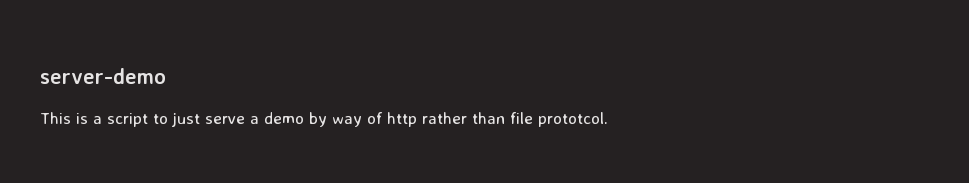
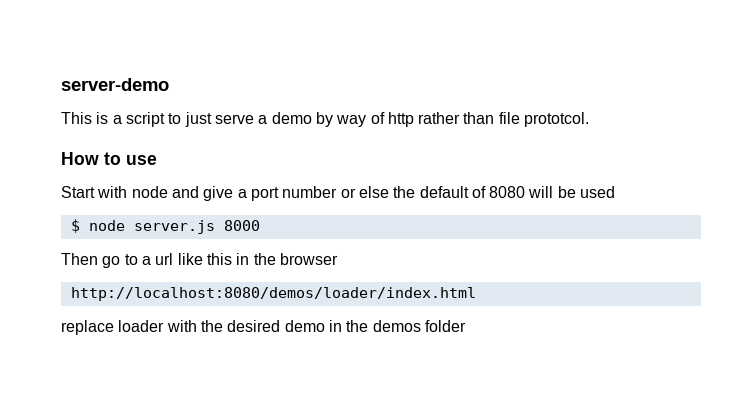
(608, 119) none -> [61,152,157,165] [61,186,616,201] [70,219,260,234] [61,253,338,268] [70,287,476,301] [61,320,466,335] // How to use // Start with node and give a port number or else the default of 8080 will be used // $ node server.js 8000 // Then go to a url like this in the browser // http://localhost:8080/demos/loader/index.html // replace loader with the desired demo in the demos folder

